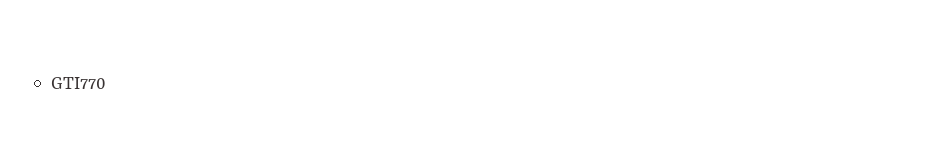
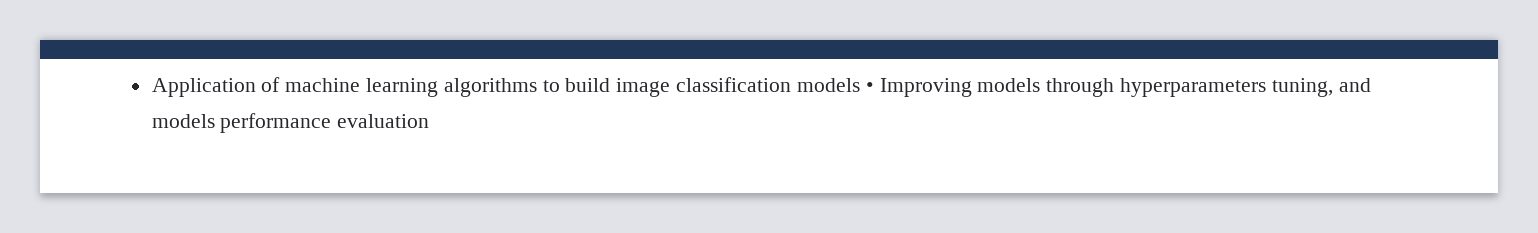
[51,77,107,89] GTI770 -> [151,77,1371,97] [151,113,430,133] Application of machine learning algorithms to build image classification models • Improving models through hyperparameters tuning, and models performance evaluation

